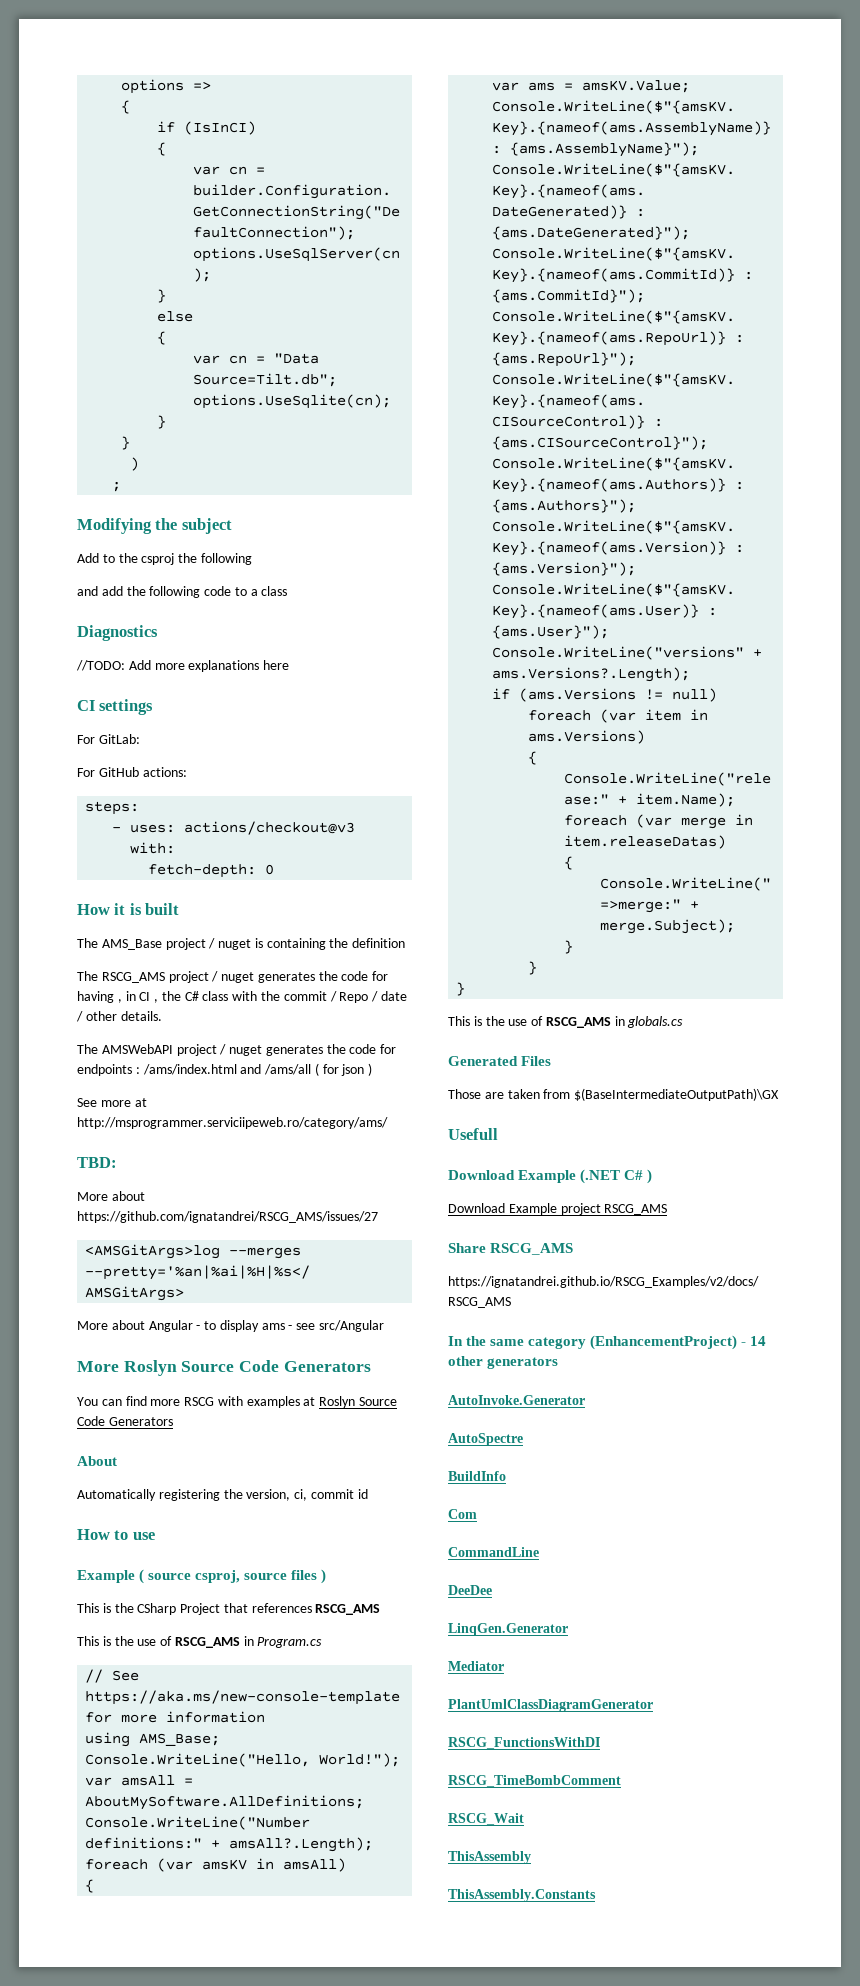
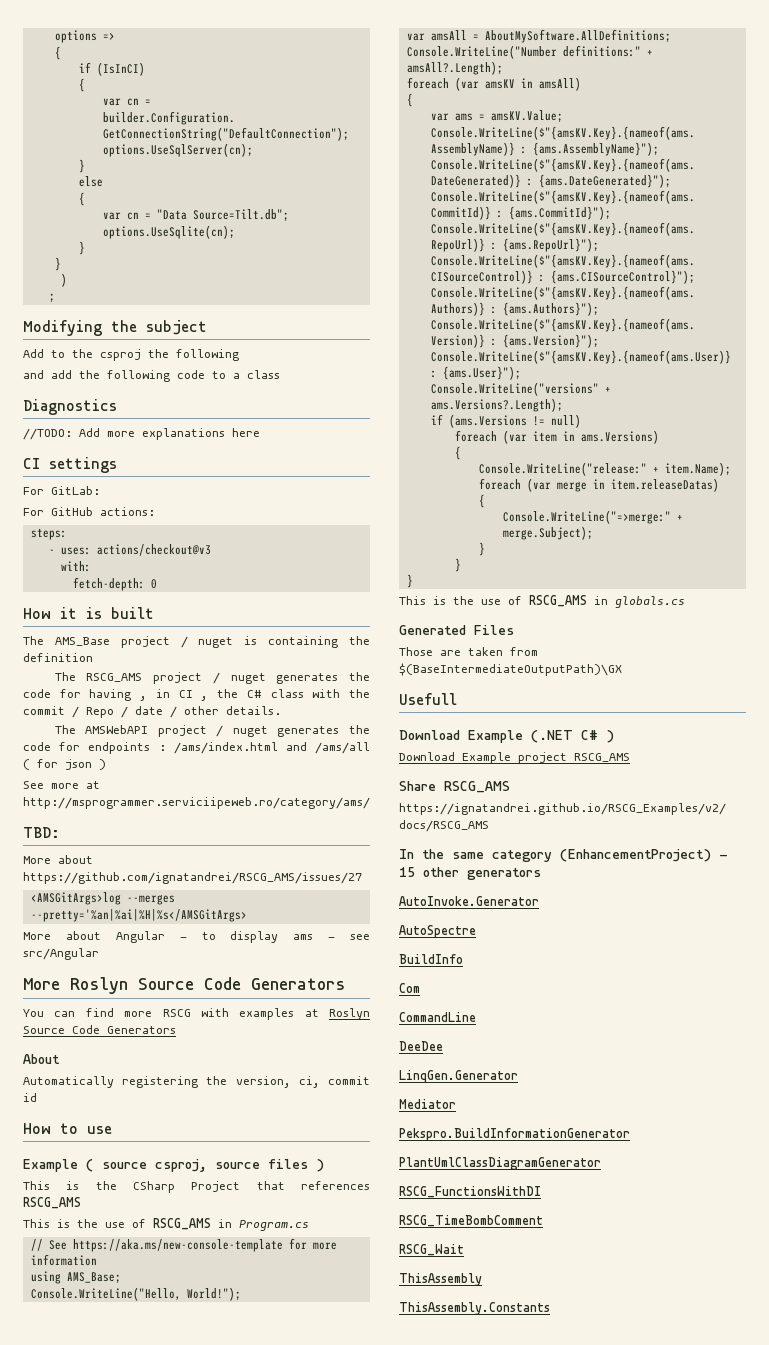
[750,1336,767,1346] 14 -> [399,867,415,877] 15
(504, 1666) none -> [399,1128,630,1141] // Pekspro.BuildInformationGenerator

